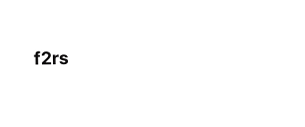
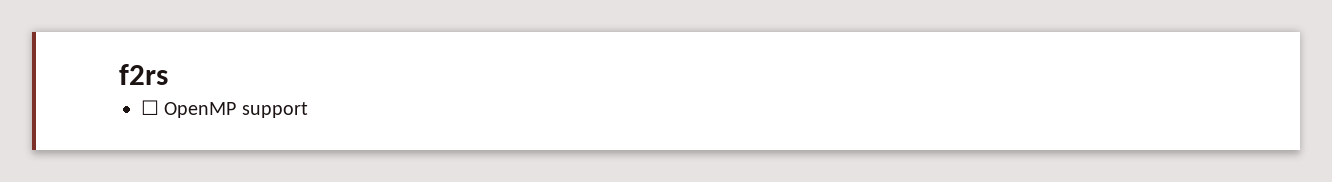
(70, 58) none -> [141,100,308,118] // ☐ OpenMP support

